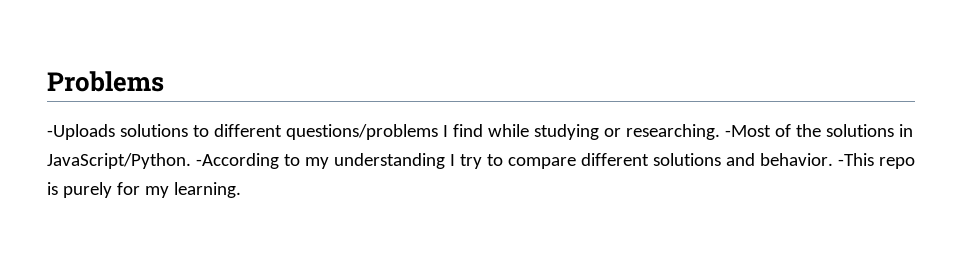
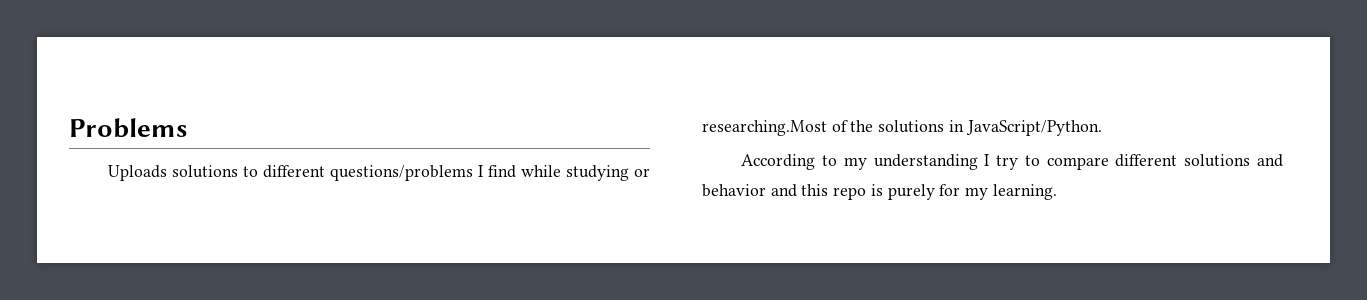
[47,124,115,140] -Uploads -> [108,165,168,181] Uploads
[625,124,771,140] researching. -Most -> [702,120,827,136] researching.Most
[195,153,279,169] -According -> [741,154,816,170] // According
[759,153,874,166] behavior. -This -> [702,184,829,197] behavior and this

